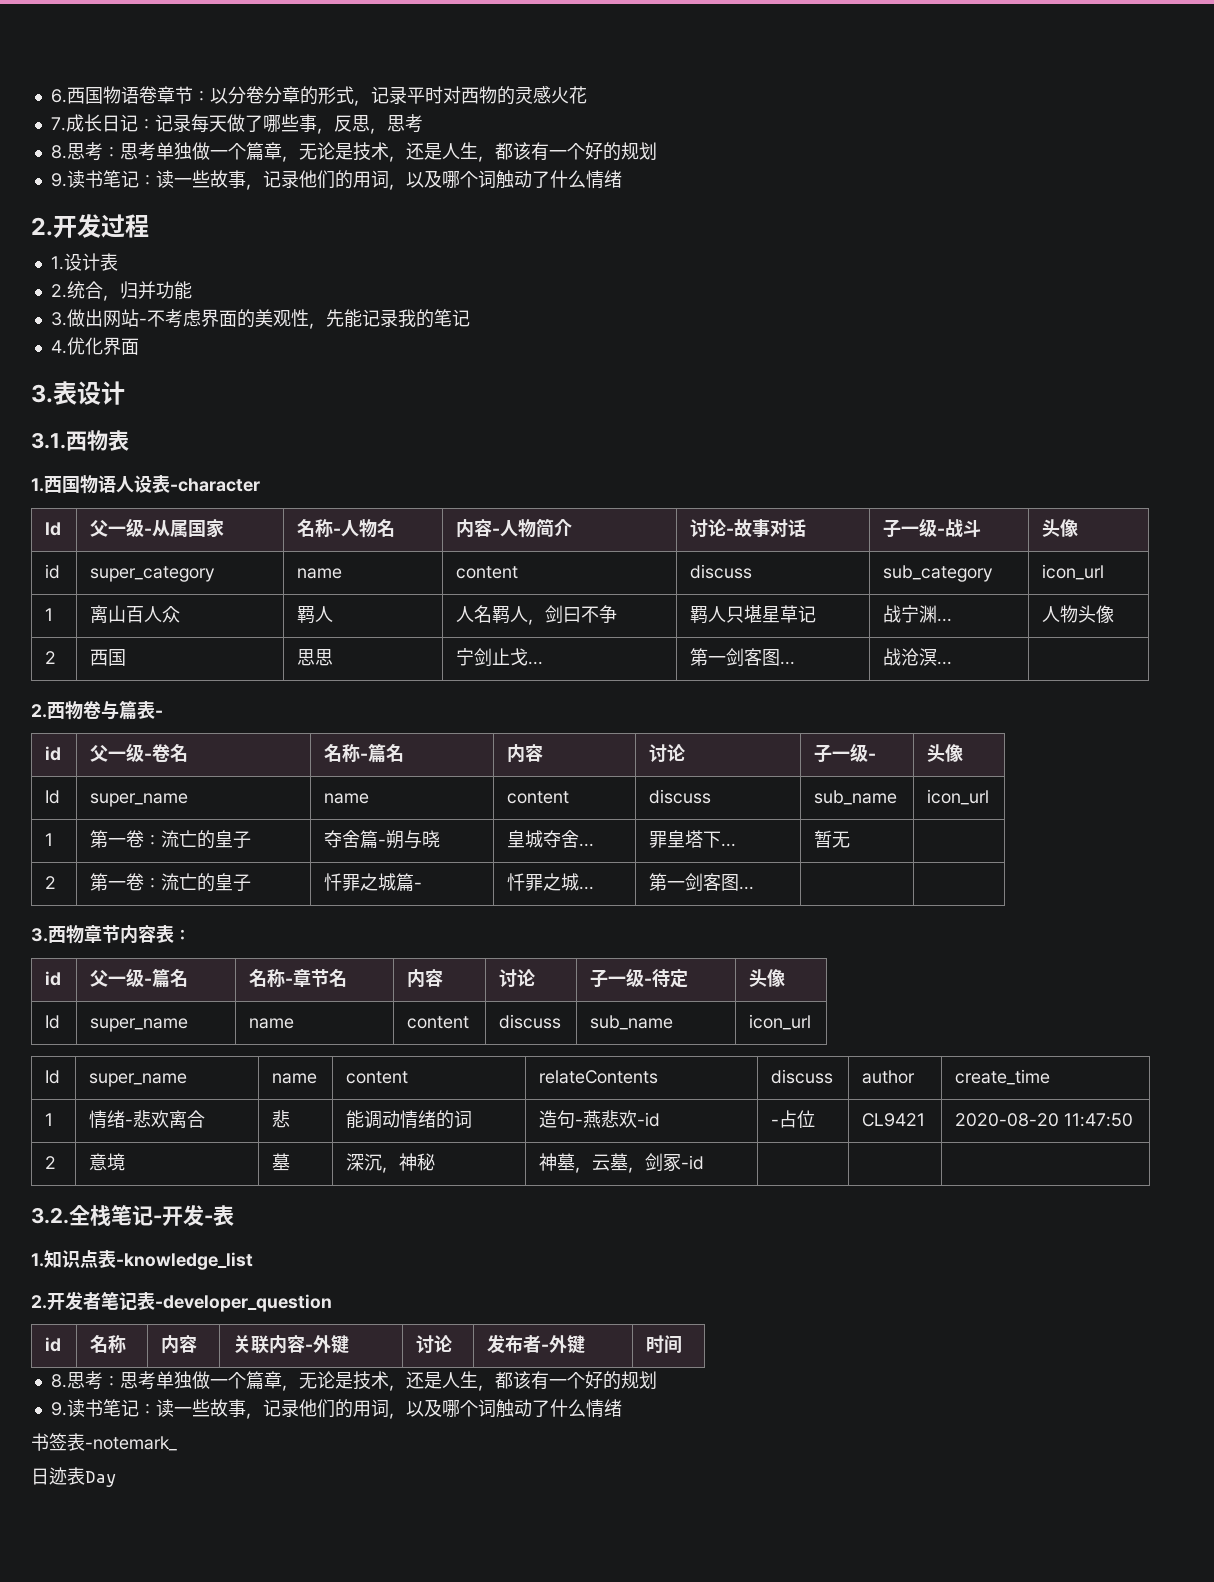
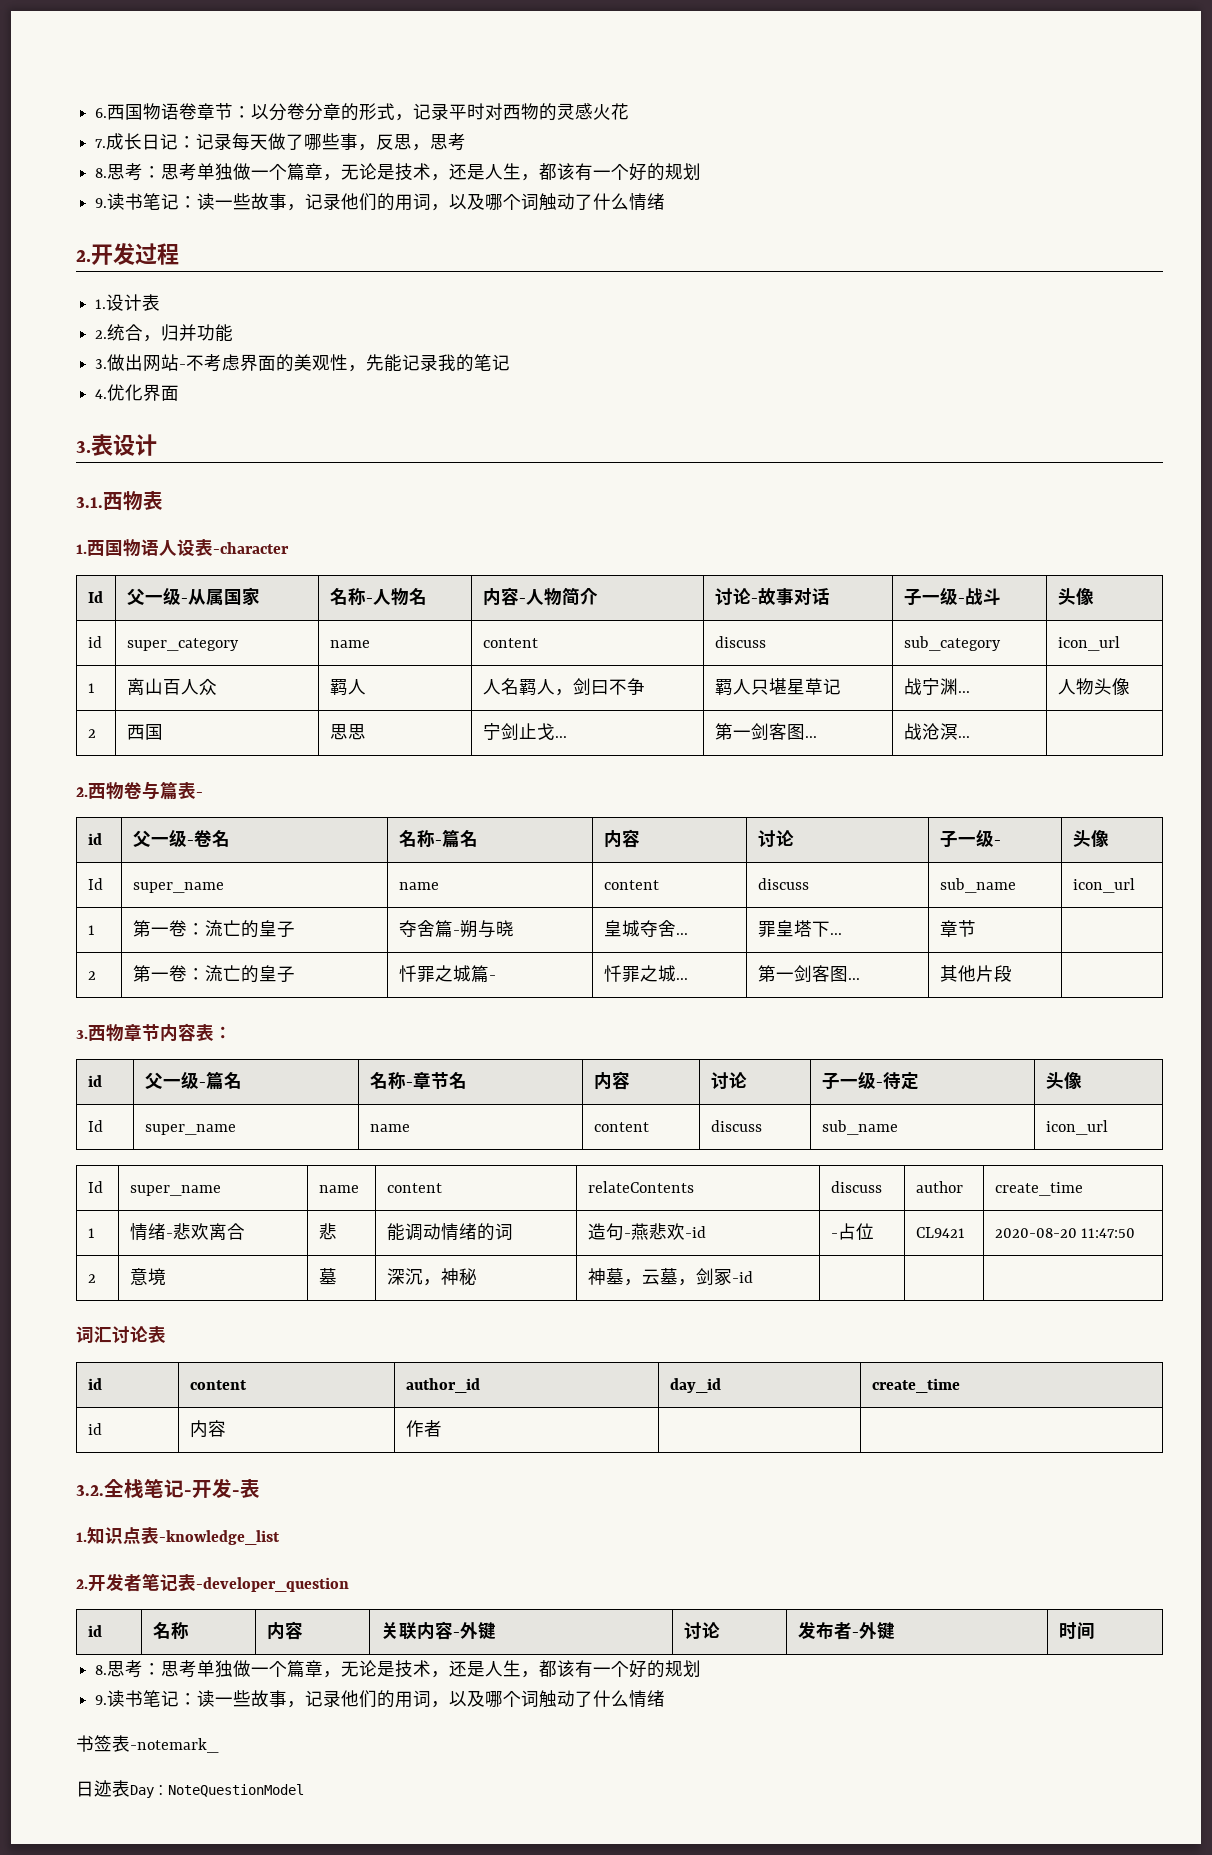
[814,830,851,848] 暂无 -> [939,920,976,937] 章节
(755, 888) none -> [939,965,1012,982] 其他片段
(705, 1162) none -> [76,1326,166,1344] [87,1378,102,1390] [189,1380,247,1390] [405,1378,480,1393] [669,1378,721,1393] [871,1378,960,1393] [87,1423,102,1435] [189,1420,226,1438] [405,1420,442,1437] // 词汇讨论表 // id | content | author_id | day_id | create_time // id | 内容 | 作者 | |
(116, 1479) none -> [154,1784,304,1797] ：NoteQuestionModel

